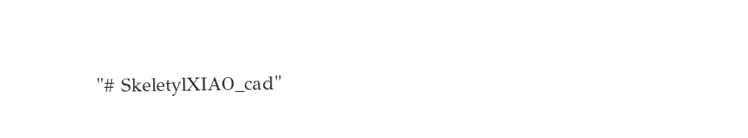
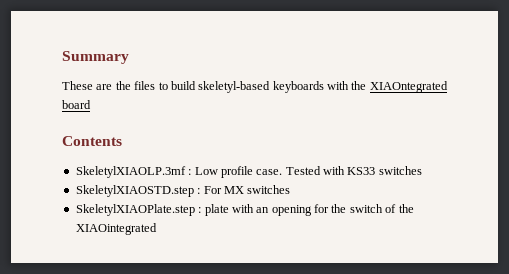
[96,75,283,97] "# SkeletylXIAO_cad" -> [62,51,129,64] [62,81,448,93] [62,100,91,109] [62,136,122,146] [75,166,422,178] [75,185,291,197] [75,204,414,216] [75,223,157,235] Summary // These are the files to build skeletyl-based keyboards with the XIAOntegrated board // Contents // SkeletylXIAOLP.3mf : Low profile case. Tested with KS33 switches // SkeletylXIAOSTD.step : For MX switches // SkeletylXIAOPlate.step : plate with an opening for the switch of the XIAOintegrated

